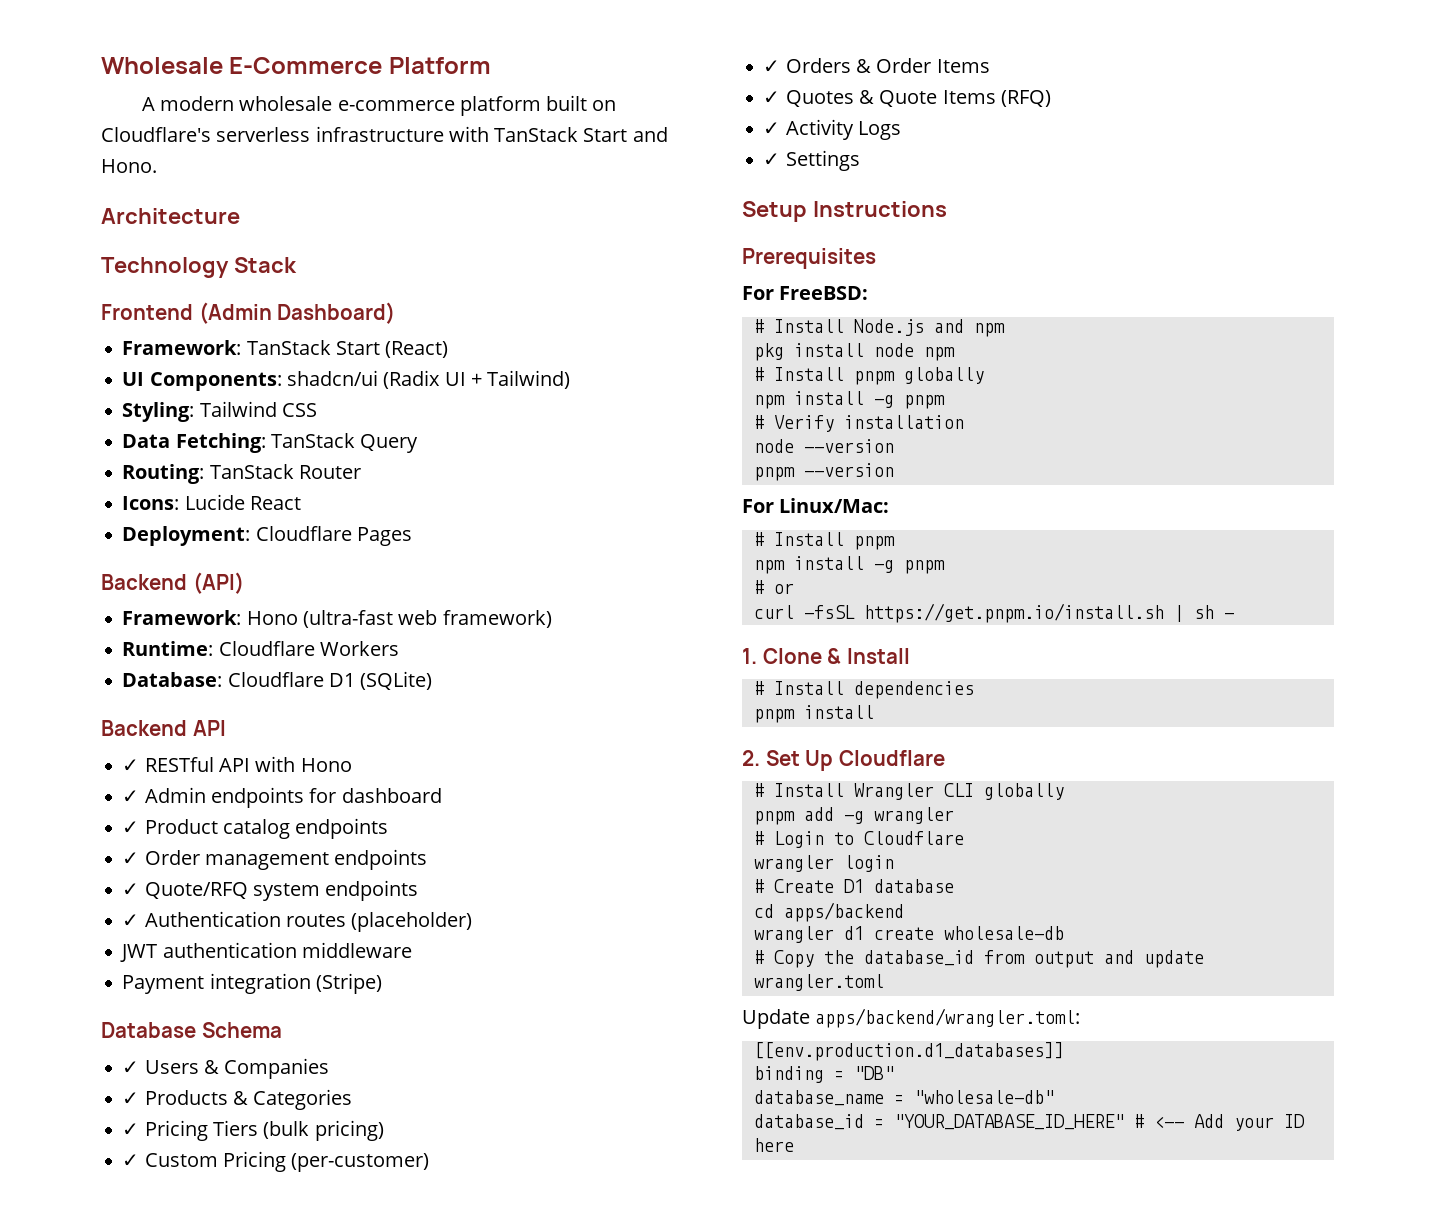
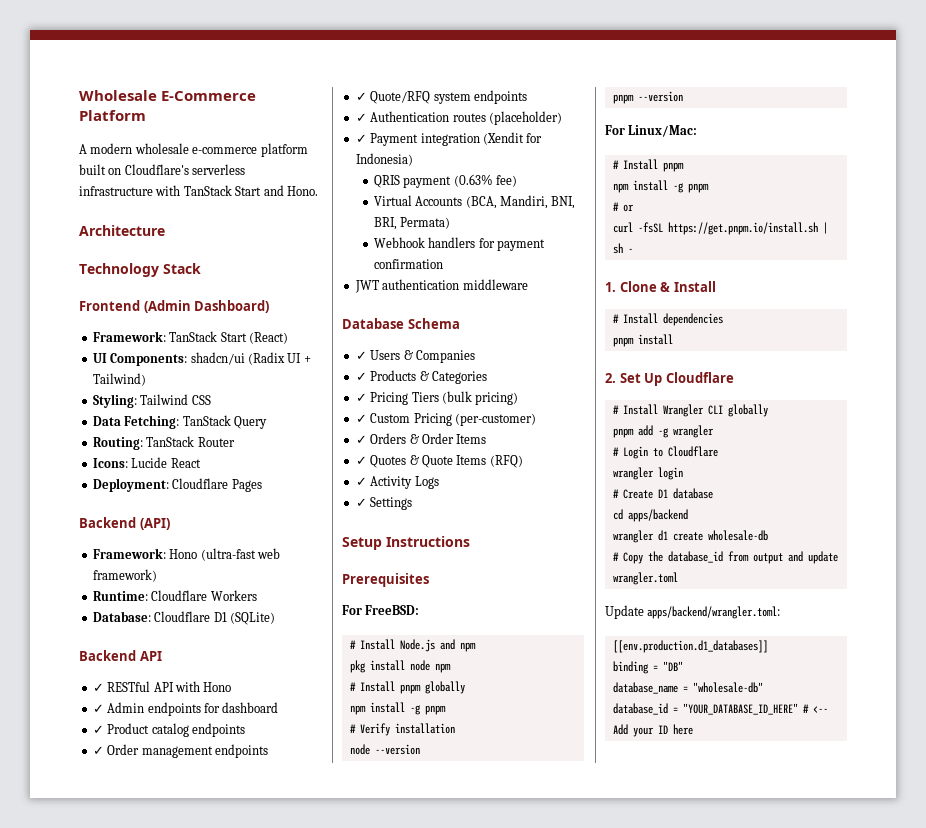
(473, 922) none -> [355,132,543,146] [355,153,413,166] [373,174,518,188] [373,195,576,209] [373,217,451,230] [373,237,546,251] [373,259,443,269] // ✓ Payment integration (Xendit for Indonesia) // QRIS payment (0.63% fee) // Virtual Accounts (BCA, Mandiri, BNI, BRI, Permata) // Webhook handlers for payment confirmation
[122,973,382,994] // Payment integration (Stripe) -> (528, 284) none

